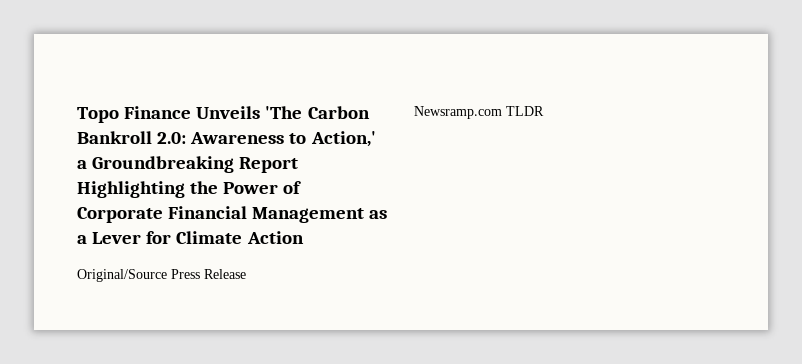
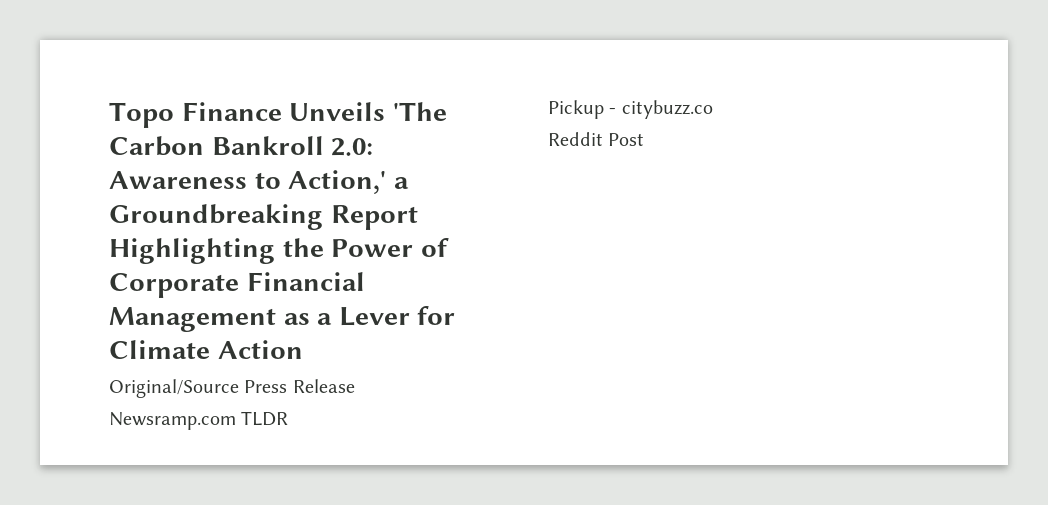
(544, 111) none -> [548,100,713,119] [548,132,645,146] // Pickup - citybuzz.co // Reddit Post

